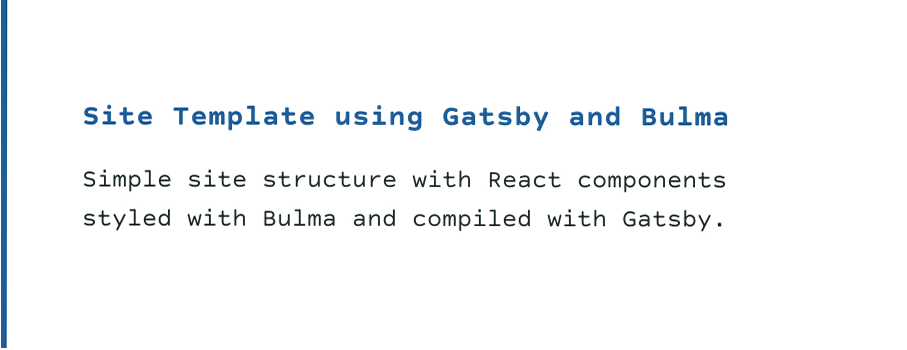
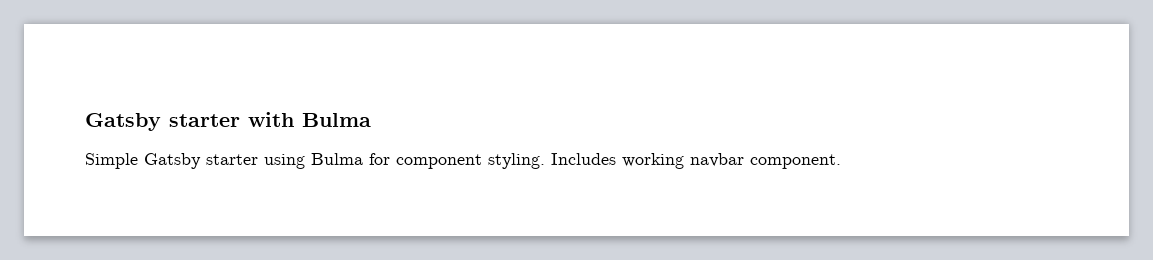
[82,104,731,132] [81,169,728,193] [81,208,727,233] Site Template using Gatsby and Bulma // Simple site structure with React components styled with Bulma and compiled with Gatsby. -> [85,112,371,131] [85,153,841,169] Gatsby starter with Bulma // Simple Gatsby starter using Bulma for component styling. Includes working navbar component.

